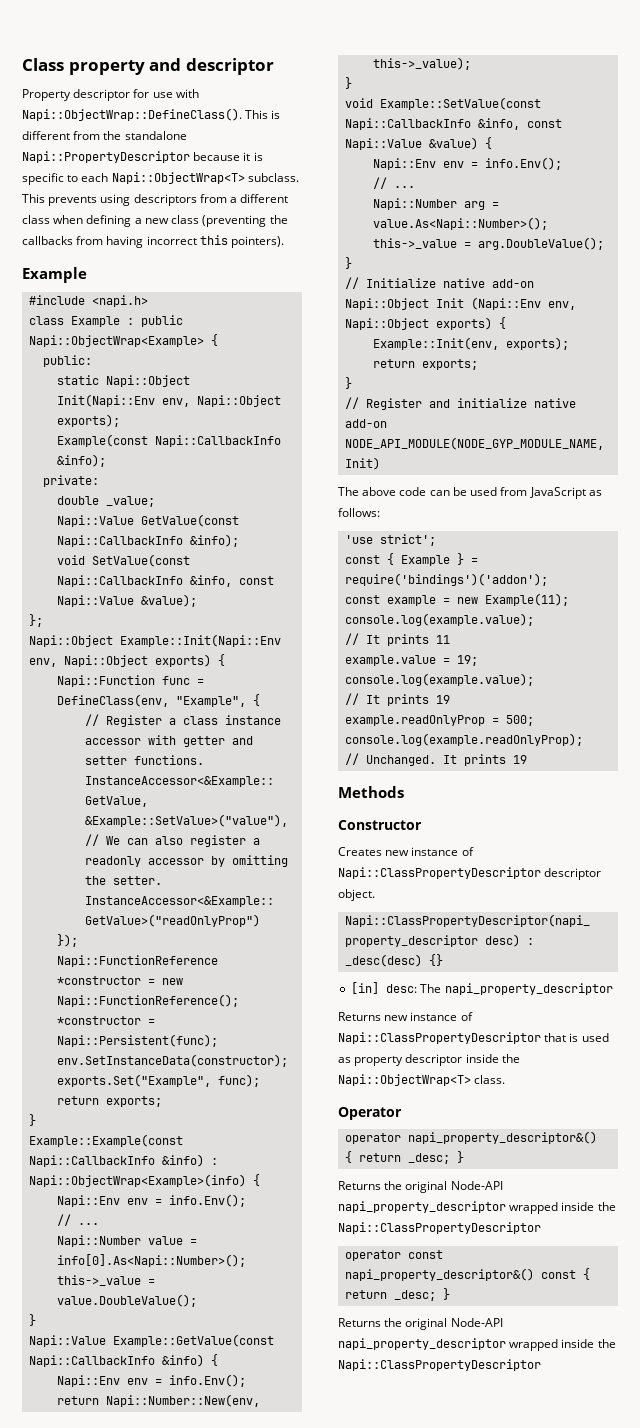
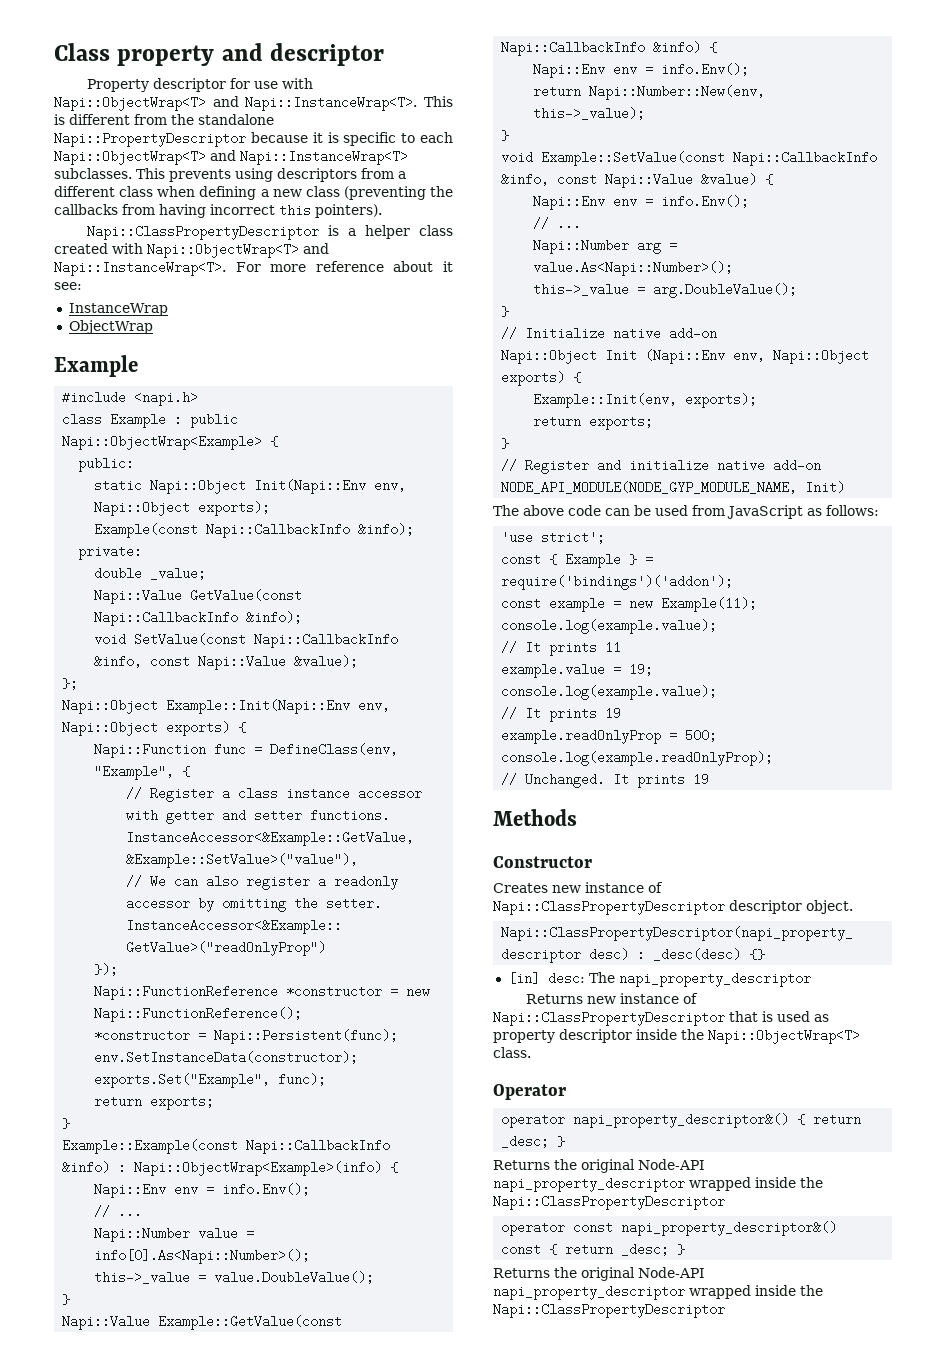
[22,108,242,121] Napi::ObjectWrap::DefineClass(). -> [54,96,418,111] Napi::ObjectWrap<T> and Napi::InstanceWrap<T>.
[247,173,299,182] subclass. -> [210,150,408,165] [54,168,132,179] and Napi::InstanceWrap<T> subclasses.
(285, 242) none -> [87,225,453,240] [54,243,329,258] [54,261,454,276] [54,282,82,290] [68,303,168,316] [68,320,153,334] // Napi::ClassPropertyDescriptor is a helper class created with Napi::ObjectWrap<T> and Napi::InstanceWrap<T>. For more reference about it see: // InstanceWrap // ObjectWrap

